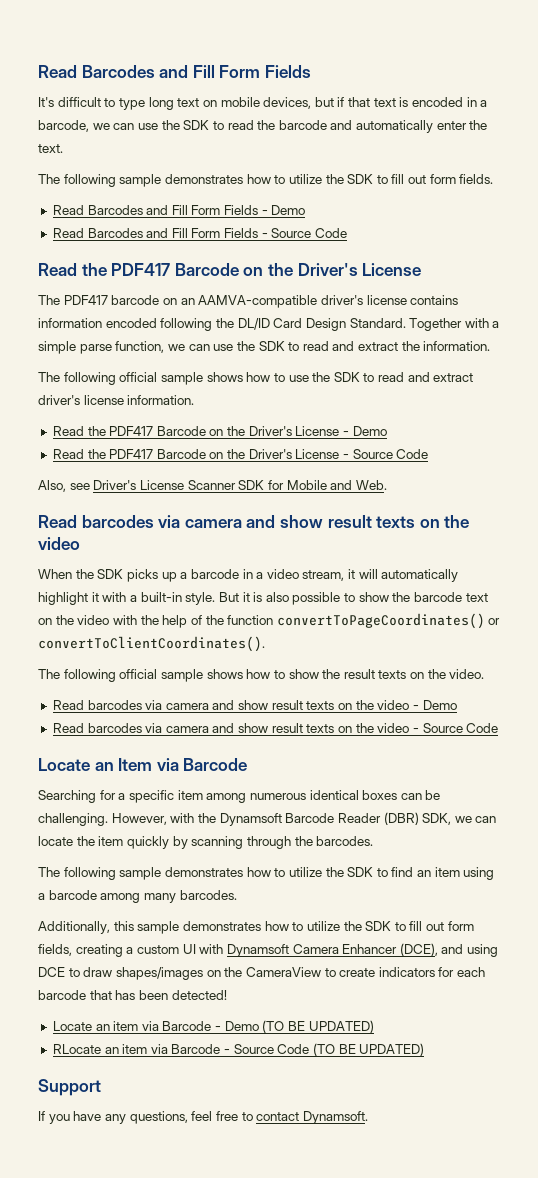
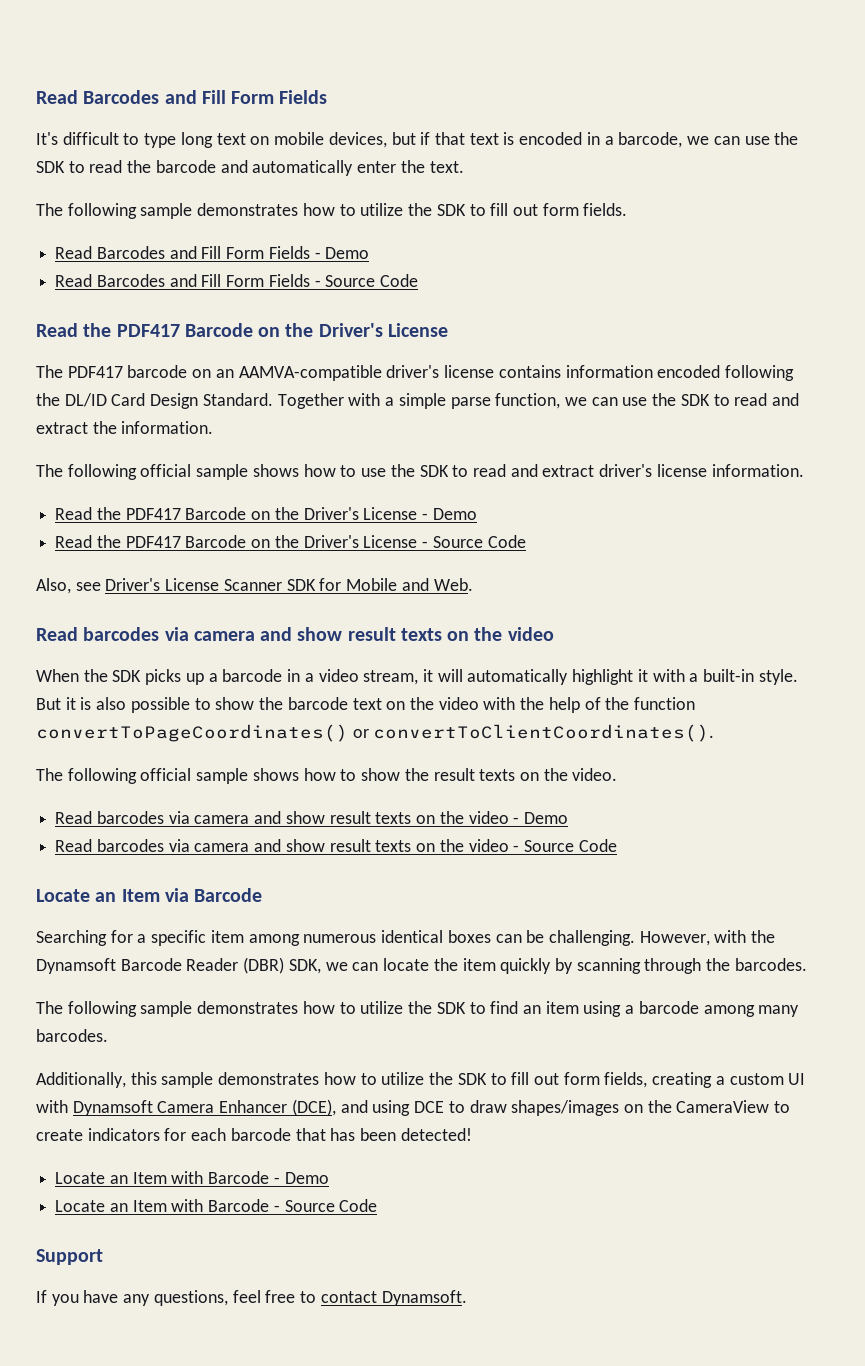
[113,1021,159,1031] item via -> [132,1171,204,1184] Item with
[262,1020,374,1033] [52,1044,168,1054] (TO BE UPDATED) // RLocate an item via -> [55,1199,204,1212] // Locate an Item with
[313,1043,425,1056] (TO BE UPDATED) -> (378, 1205) none

